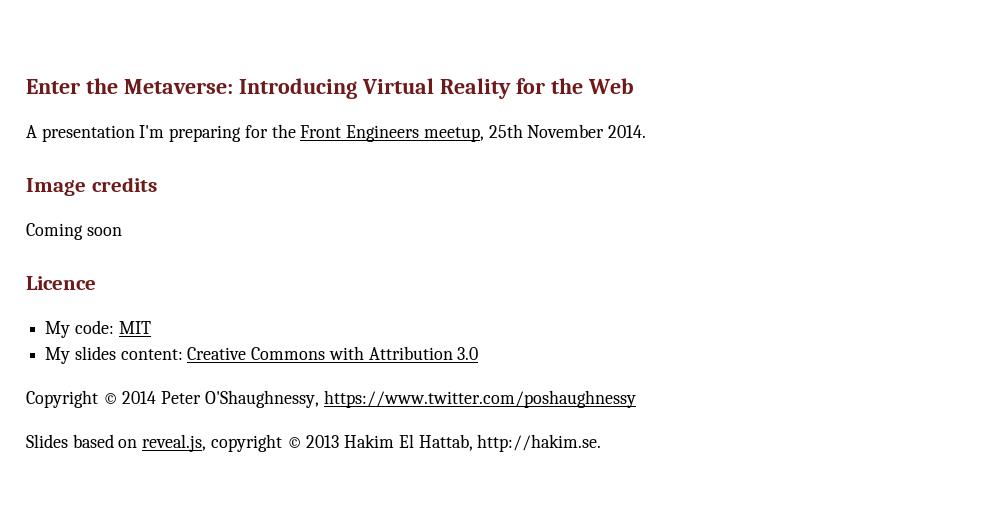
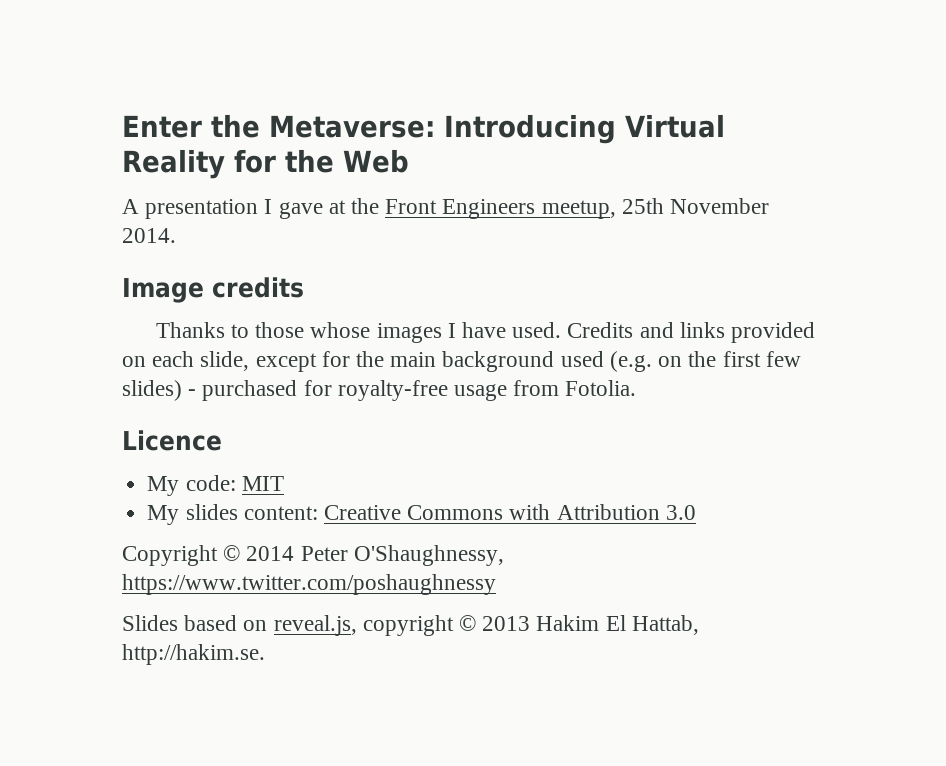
[139,125,268,142] I'm preparing for -> [264,199,346,219] I gave at
[26,223,122,240] Coming soon -> [155,322,816,343] [122,351,801,372] [122,380,637,401] Thanks to those whose images I have used. Credits and links provided on each slide, except for the main background used (e.g. on the first few slides) - purchased for royalty-free usage from Fotolia.

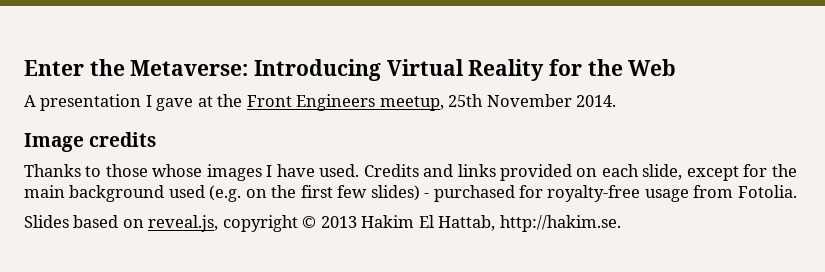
[122,430,222,451] [147,475,284,496] [147,504,696,525] [122,545,504,566] [122,574,496,595] // Licence // My code: MIT // My slides content: Creative Commons with Attribution 3.0 // Copyright © 2014 Peter O'Shaughnessy, https://www.twitter.com/poshaughnessy -> (797, 191) none

